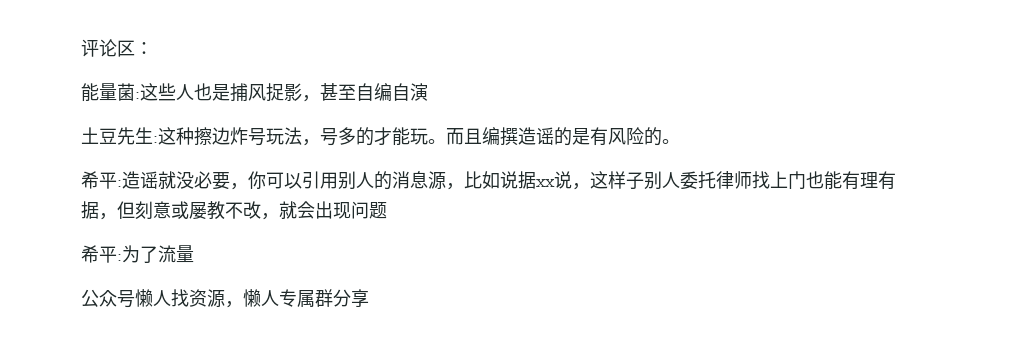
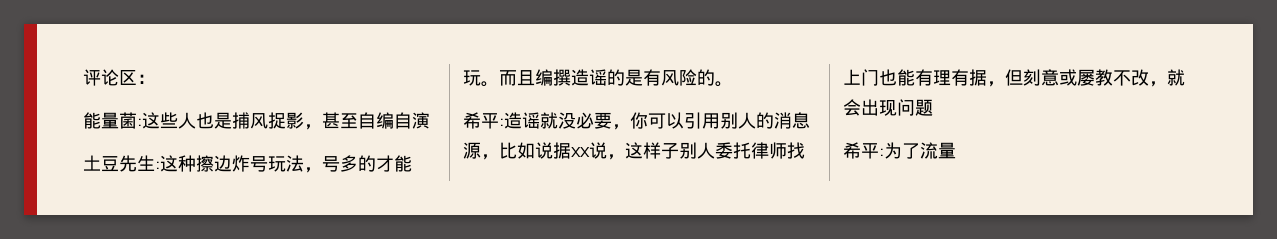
[81,289,369,308] // 公众号懒人找资源，懒人专属群分享 -> (956, 150) none

